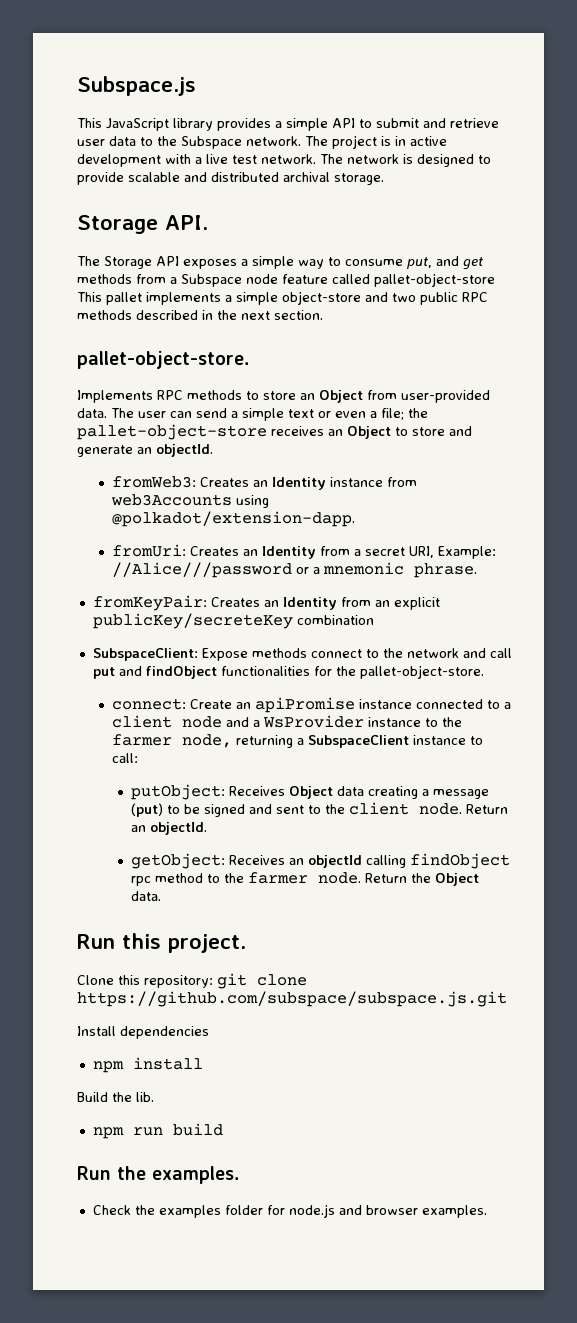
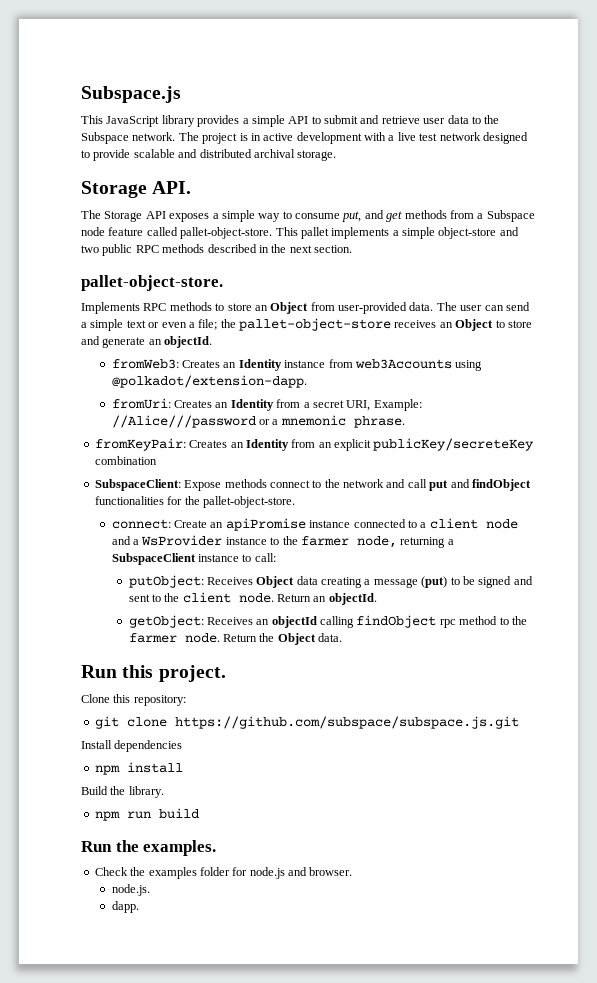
[261,154,413,164] network. The network is -> [439,132,481,141] network
[374,273,495,287] pallet-object-store -> [180,227,273,239] pallet-object-store.
(213, 981) none -> (186, 700) //
[136,1092,154,1102] lib. -> [128,786,164,798] library.
[365,1205,487,1218] browser examples. -> [309,867,353,876] [111,884,150,896] [111,901,139,913] browser. // node.js. // dapp.

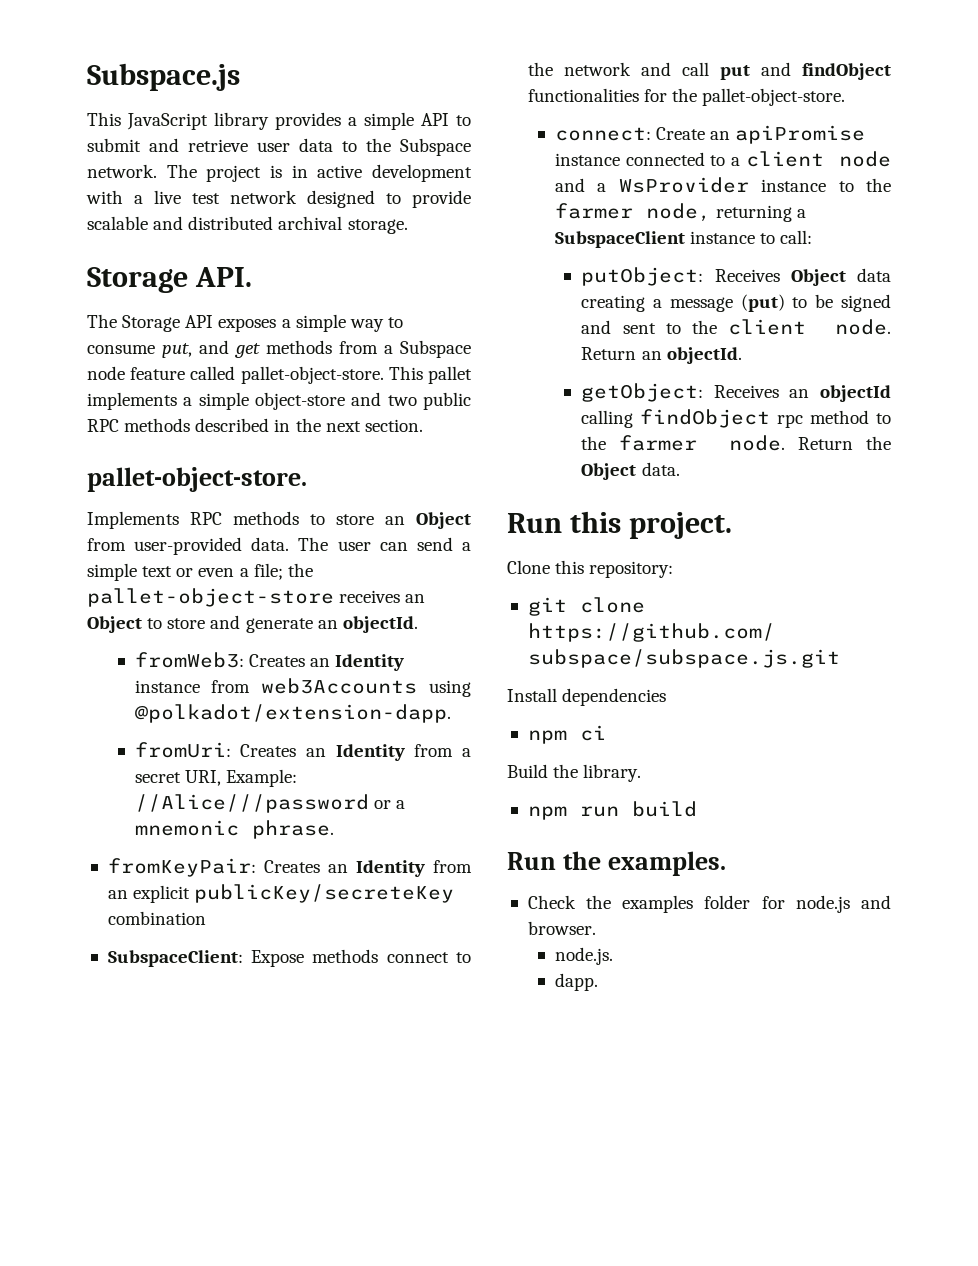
[126,762,183,773] install -> [579,725,606,741] ci

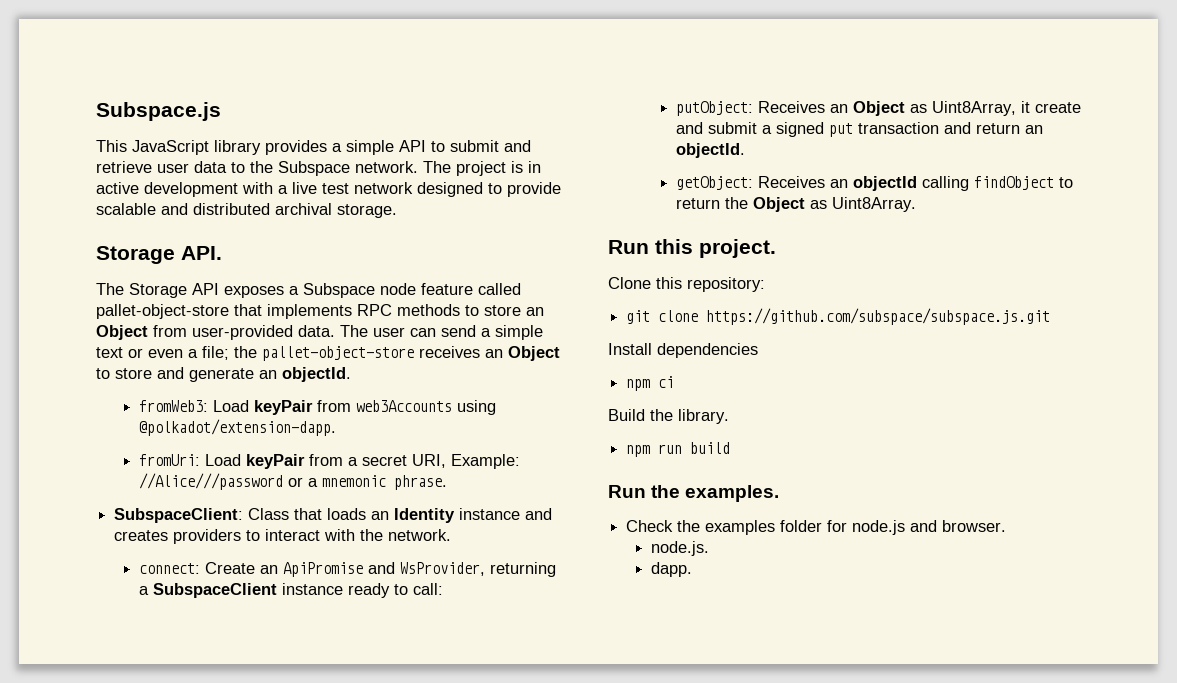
[295,314,403,332] [87,340,471,358] [87,366,472,384] [87,392,471,410] [87,418,423,432] [87,467,307,492] [87,511,179,529] simple way to consume put, and get methods from a Subspace node feature called pallet-object-store. This pallet implements a simple object-store and two public RPC methods described in the next section. // pallet-object-store. // Implements -> [303,283,521,298] [96,304,352,319] Subspace node feature called pallet-object-store that implements
[248,654,405,671] [134,680,200,693] Creates an Identity instance -> [213,400,314,415] Load keyPair
[240,744,405,761] Creates an Identity -> [205,454,306,469] Load keyPair
[107,858,473,877] [107,884,455,903] [107,911,206,925] [107,949,472,967] [527,62,891,80] [527,88,846,106] [554,125,866,144] [554,151,891,167] [554,177,891,193] [554,203,711,222] fromKeyPair: Creates an Identity from an explicit publicKey/secreteKey combination // SubspaceClient: Expose methods connect to the network and call put and findObject functionalities for the pallet-object-store. // connect: Create an apiPromise instance connected to a client node and a WsProvider instance to the farmer node, -> [114,508,553,523] [114,529,452,544] [139,562,486,577] SubspaceClient: Class that loads an Identity instance and creates providers to interact with the network. // connect: Create an ApiPromise and WsProvider,
(755, 237) none -> [348,583,391,598] ready
[790,268,891,286] [581,294,891,312] [581,319,891,335] [581,347,637,360] Object data creating a message (put) to be signed and sent to the client node. Return -> [829,101,1081,116] [675,122,1020,137] an Object as Uint8Array, it create and submit a signed put transaction and return
[777,410,891,428] [581,435,891,451] [581,462,680,480] rpc method to the farmer node. Return the Object data. -> [1058,177,1073,188] [675,197,916,212] to return the Object as Uint8Array.

